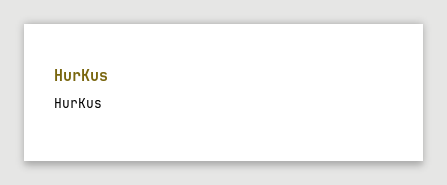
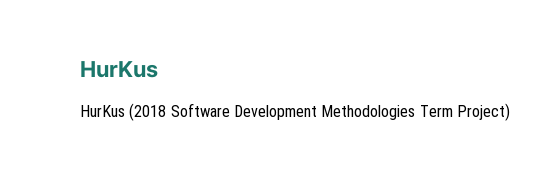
(102, 103) none -> [129,103,510,121] (2018 Software Development Methodologies Term Project)

